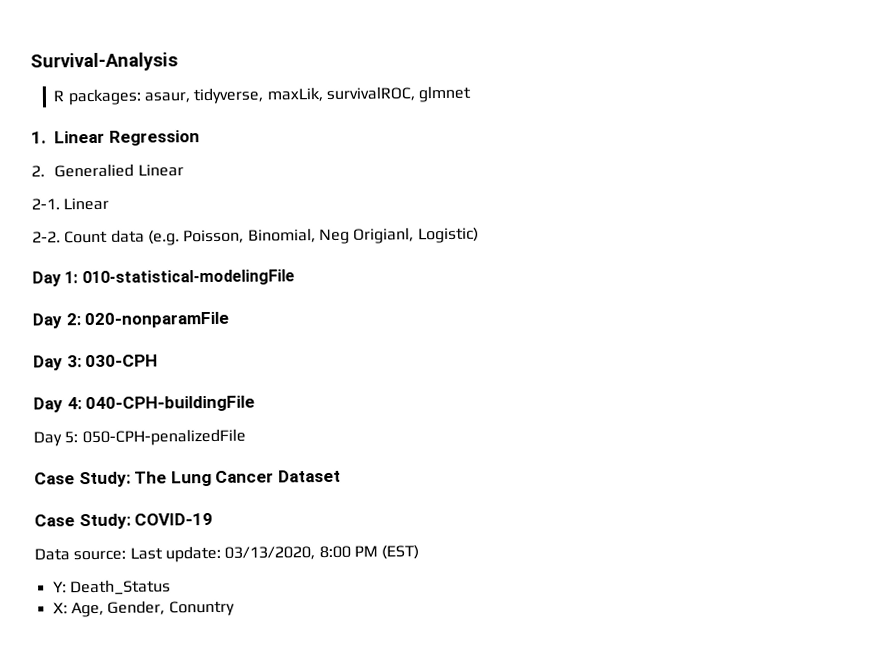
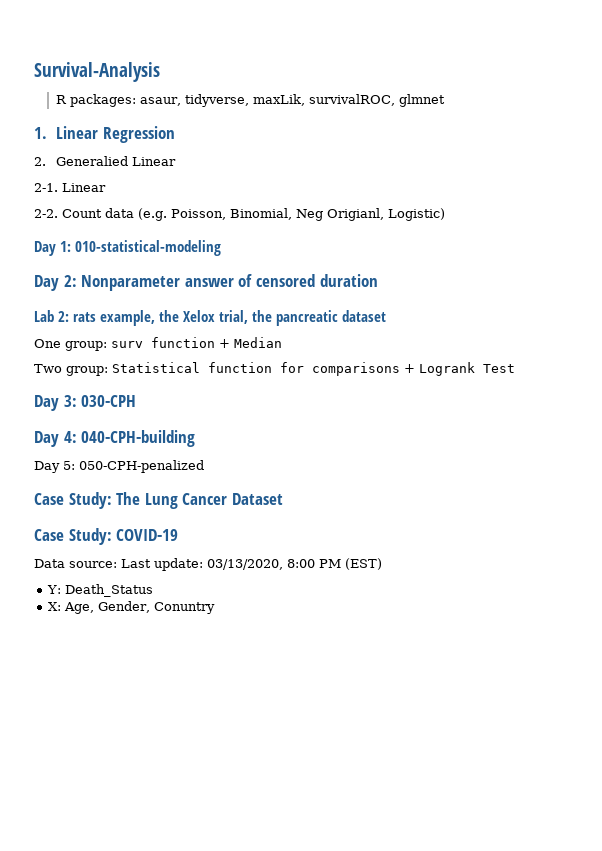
[81,269,295,287] 010-statistical-modelingFile -> [75,240,222,256] 010-statistical-modeling
[84,311,230,329] 020-nonparamFile -> [81,274,378,291] [34,310,387,326] [34,337,282,351] [34,362,515,376] Nonparameter answer of censored duration // Lab 2: rats example, the Xelox trial, the pancreatic dataset // One group: surv function + Median // Two group: Statistical function for comparisons + Logrank Test
[85,395,256,413] 040-CPH-buildingFile -> [81,430,196,447] 040-CPH-building
[81,428,246,447] 050-CPH-penalizedFile -> [79,460,204,473] 050-CPH-penalized

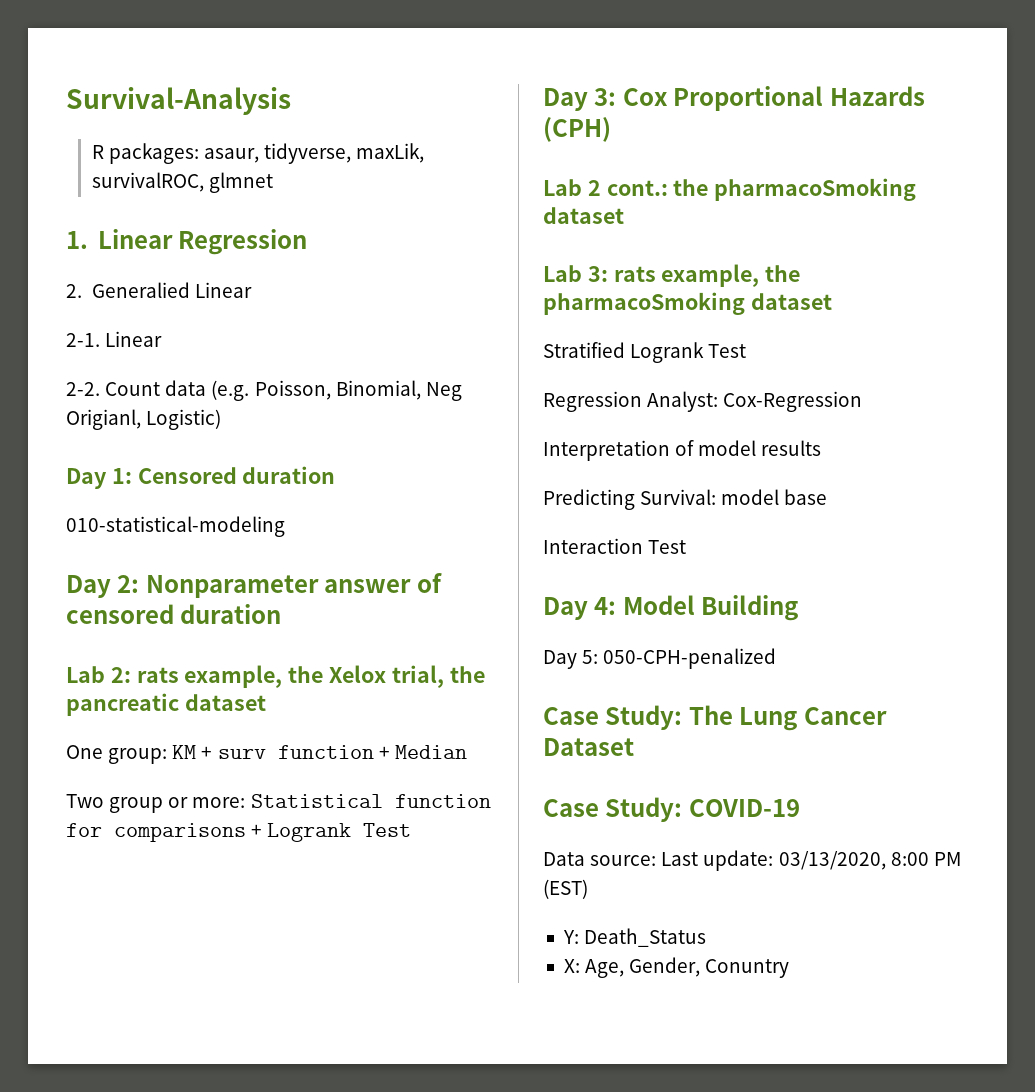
(72, 246) none -> [137,466,336,484] Censored duration //
(107, 346) none -> [172,745,213,759] KM +
[66,366,108,376] group: -> [109,797,246,813] group or more:
[81,395,137,407] 030-CPH -> [622,86,925,111] [543,117,611,142] [543,178,917,201] [543,207,624,224] [543,264,801,287] [543,292,832,315] [543,342,747,363] [543,391,863,412] [543,440,822,461] [543,489,828,510] [543,538,687,554] Cox Proportional Hazards (CPH) // Lab 2 cont.: the pharmacoSmoking dataset // Lab 3: rats example, the pharmacoSmoking dataset // Stratified Logrank Test // Regression Analyst: Cox-Regression // Interpretation of model results // Predicting Survival: model base // Interaction Test
[81,430,196,447] 040-CPH-building -> [622,595,799,621] Model Building

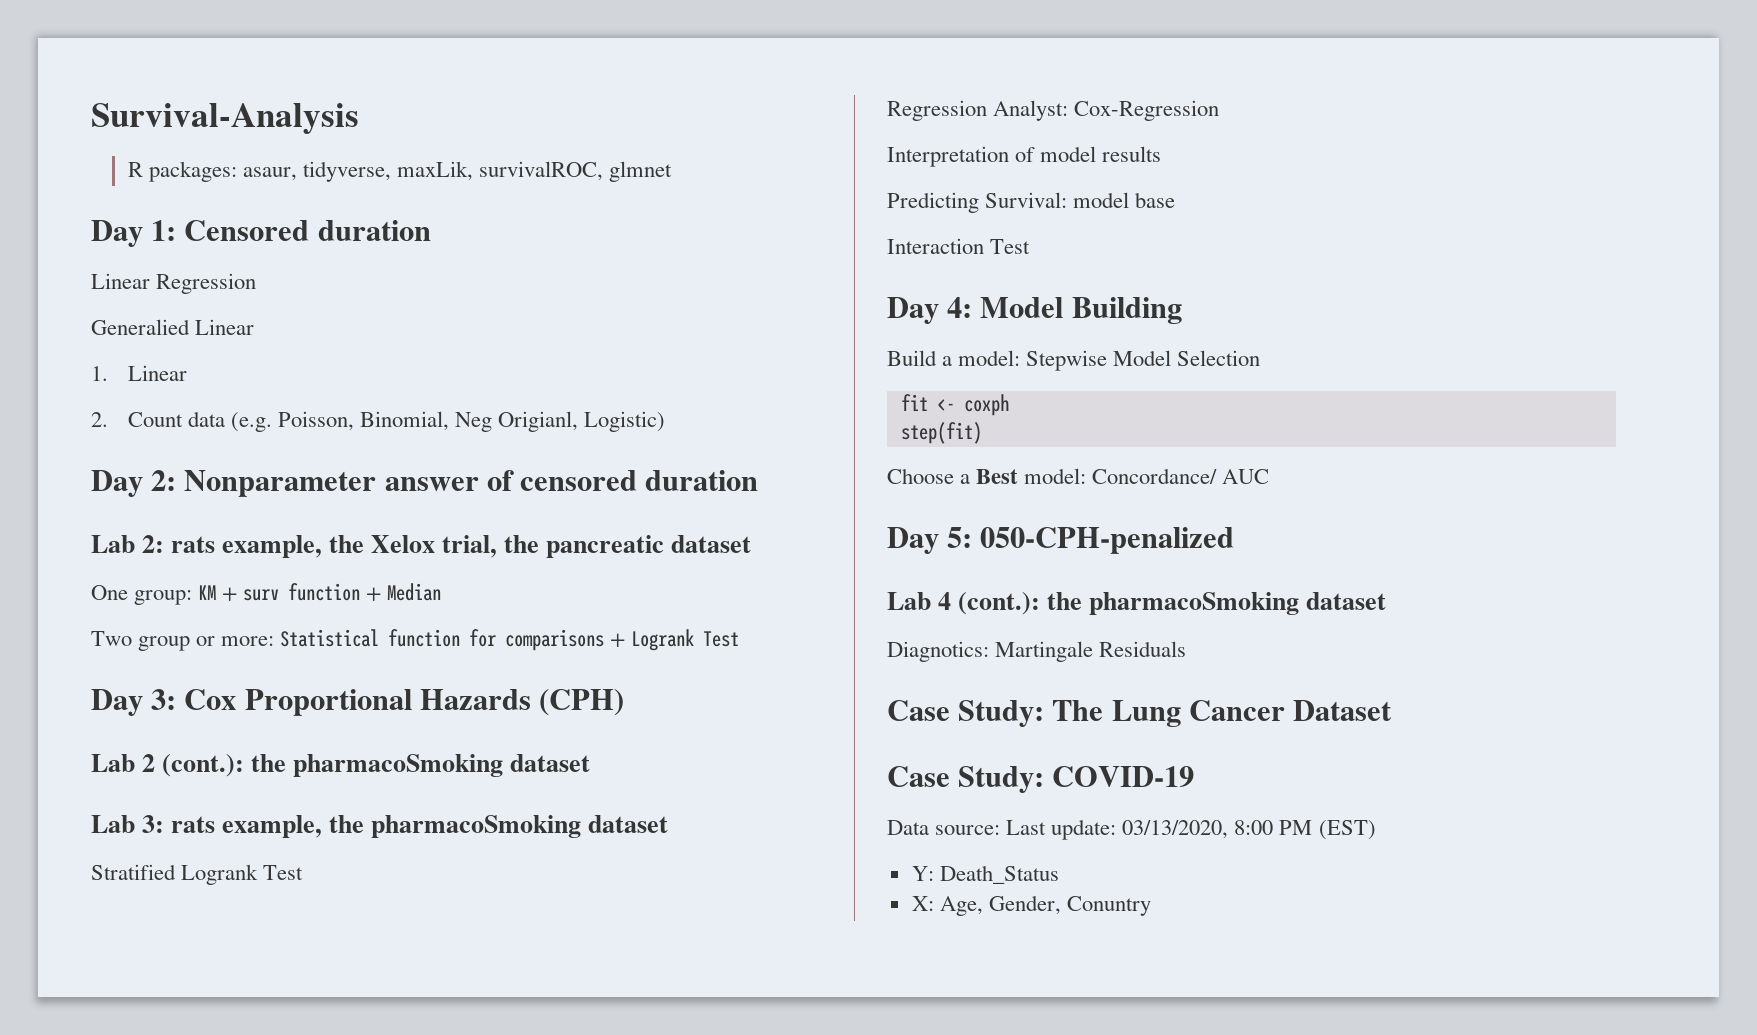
[66,231,88,249] 1. -> [91,220,431,247] Day 1: Censored duration //
[66,284,82,298] 2. -> (257, 283) none
[66,331,163,347] [66,382,100,396] 2-1. Linear // 2-2. -> [91,365,187,381] [91,412,108,427] 1. Linear // 2.
[66,466,336,489] [66,516,285,537] // Day 1: Censored duration // 010-statistical-modeling -> (666, 421) none
[606,180,668,196] cont.: -> [162,754,245,777] (cont.):
[543,648,777,669] Day 5: 050-CPH-penalized -> [887,350,1261,371] [900,394,1009,416] [900,422,982,444] [887,468,1270,484] [887,527,1235,554] [887,592,1387,615] [887,641,1187,662] Build a model: Stepwise Model Selection // fit <- coxph // step(fit) // Choose a Best model: Concordance/ AUC // Day 5: 050-CPH-penalized // Lab 4 (cont.): the pharmacoSmoking dataset // Diagnotics: Martingale Residuals

